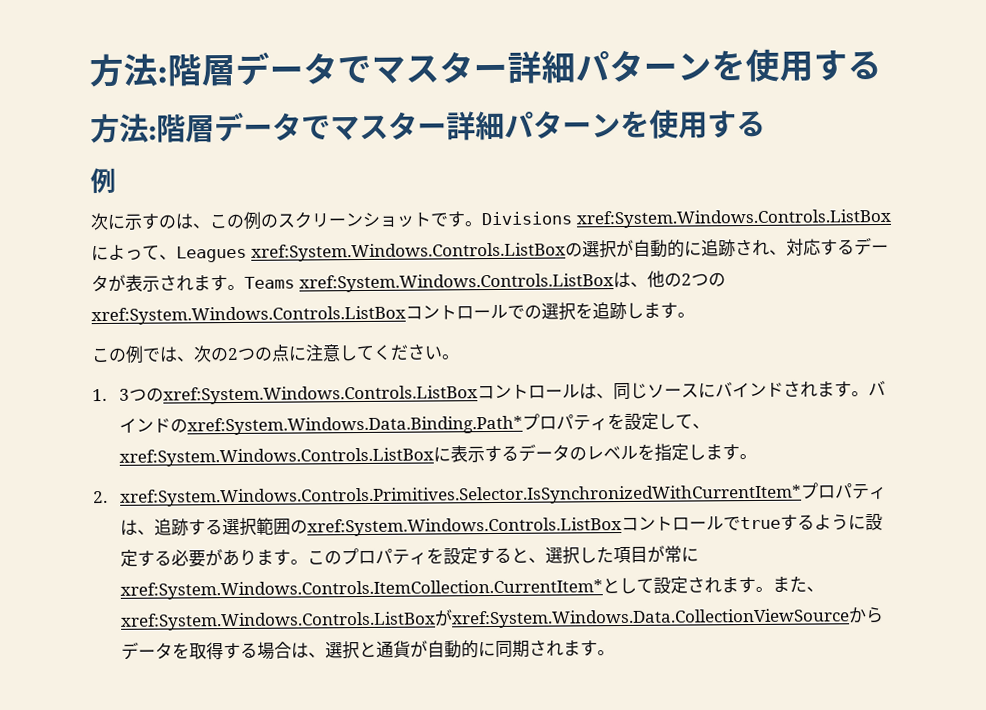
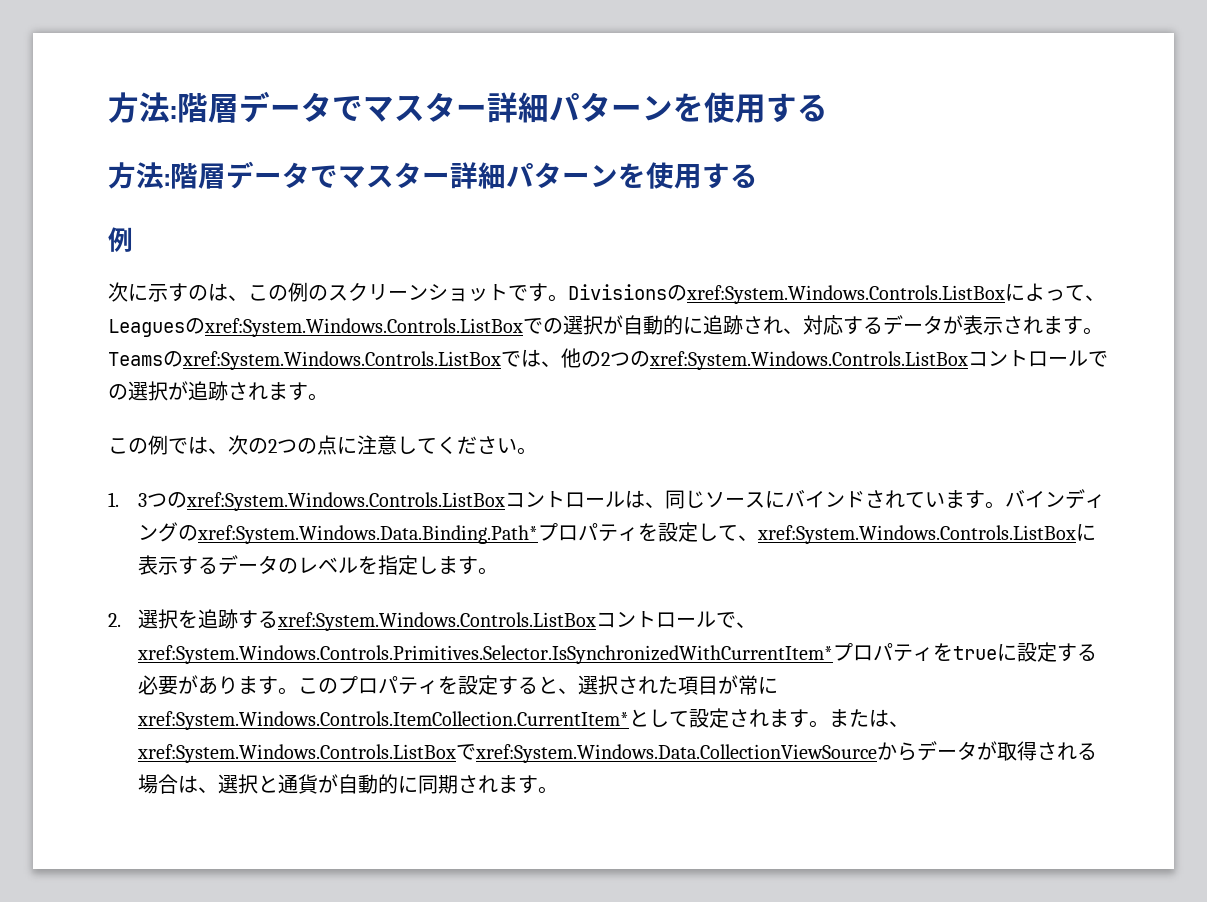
(572, 218) none -> [667,285,687,301] の
[250,242,566,262] xref:System.Windows.Controls.ListBox -> [185,318,543,337] のxref:System.Windows.Controls.ListBoxで
[298,273,614,293] xref:System.Windows.Controls.ListBox -> [163,351,521,370] のxref:System.Windows.Controls.ListBoxで
[575,301,644,321] を追跡し -> [168,381,268,401] が追跡され
(818, 389) none -> [905,492,946,508] てい
[152,418,171,433] ド -> [1065,489,1106,509] [138,522,179,542] ディング
[119,482,887,507] [119,514,849,537] xref:System.Windows.Controls.Primitives.Selector.IsSynchronizedWithCurrentItem*プロパティは、追跡する選択範囲のxref:System.Windows.Controls.ListBoxコントロールでtrueするよう -> [138,609,757,631] [137,643,998,664] 選択を追跡するxref:System.Windows.Controls.ListBoxコントロールで、xref:System.Windows.Controls.Primitives.Selector.IsSynchronizedWithCurrentItem*プロパティをtrue
[578,547,597,564] し -> [618,676,659,694] され
[805,586,824,592] [119,609,453,631] 、xref:System.Windows.Controls.ListBoxが -> [869,709,910,727] [137,744,477,763] は、xref:System.Windows.Controls.ListBoxで
[171,642,241,660] を取得す -> [977,741,1078,761] が取得され

